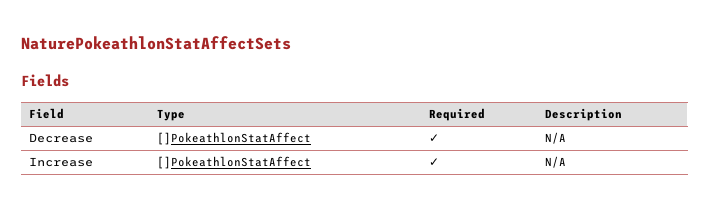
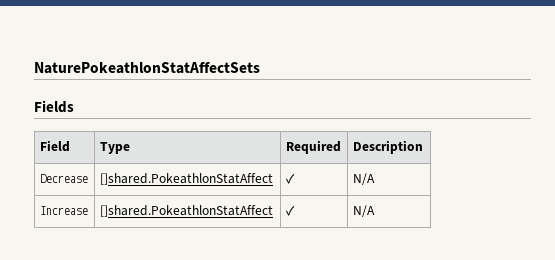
[157,132,312,145] []PokeathlonStatAffect -> [99,173,273,185] []shared.PokeathlonStatAffect
[157,156,312,169] []PokeathlonStatAffect -> [99,205,273,217] []shared.PokeathlonStatAffect

